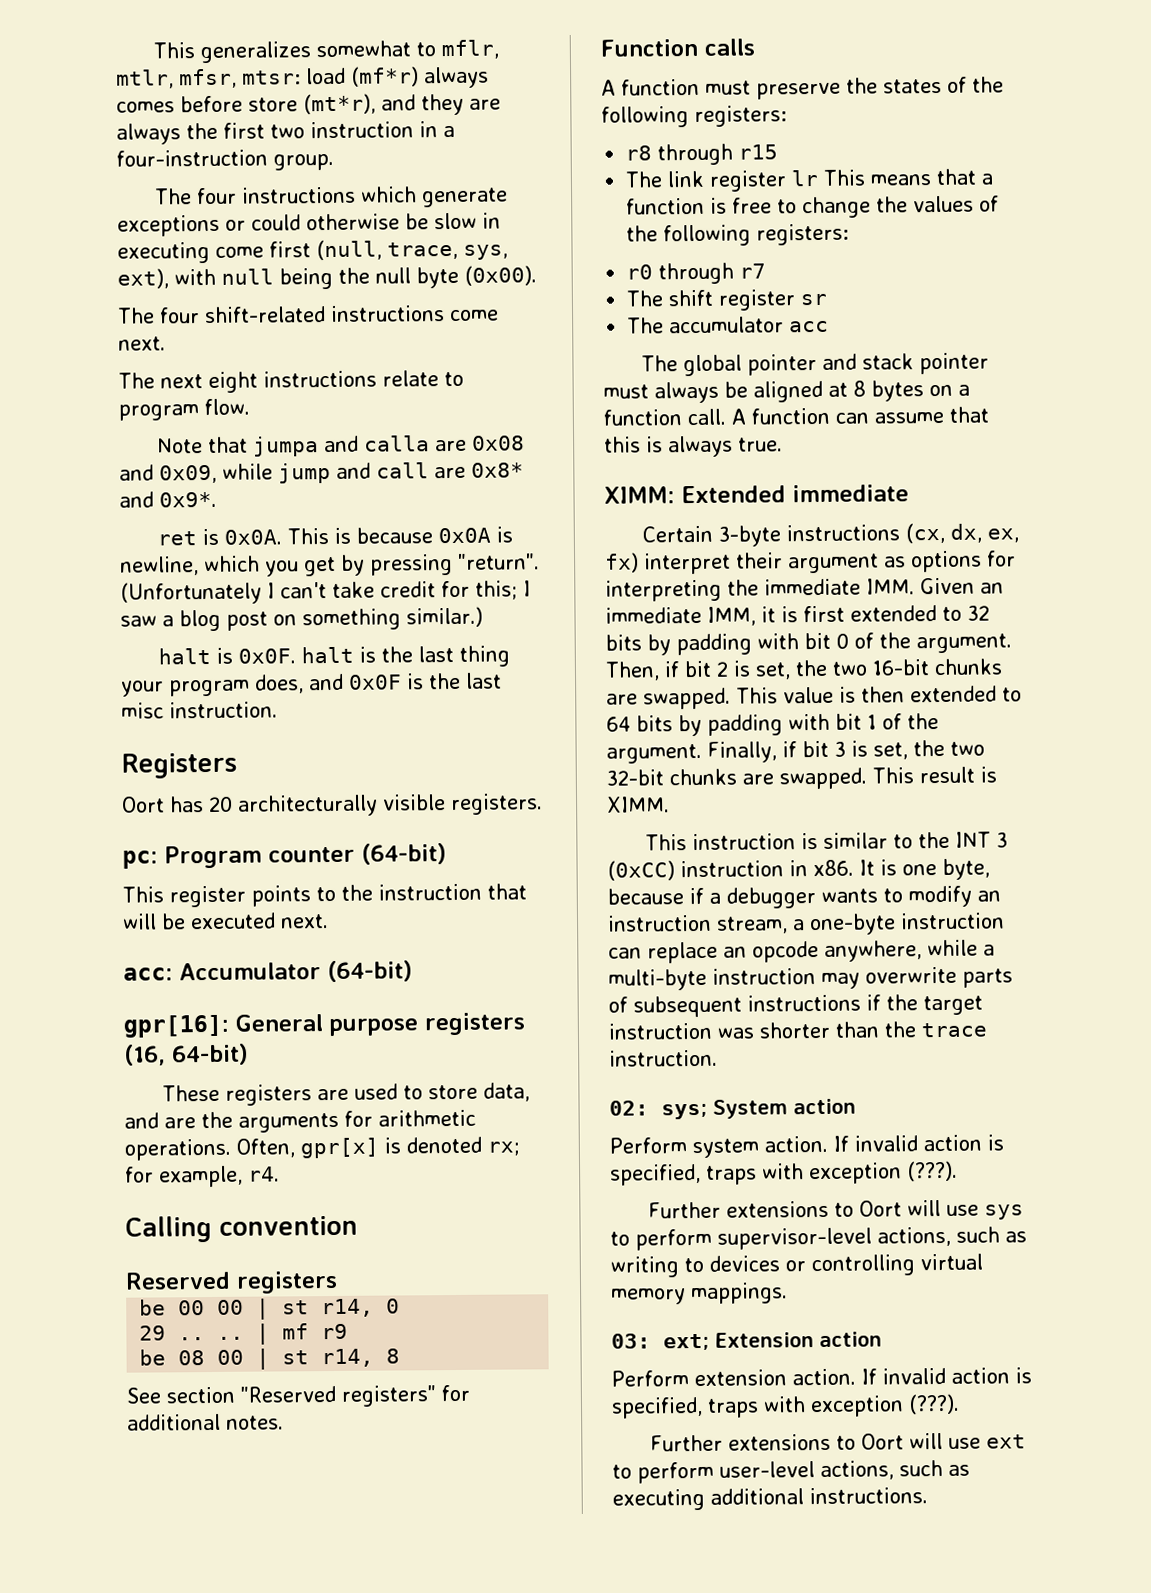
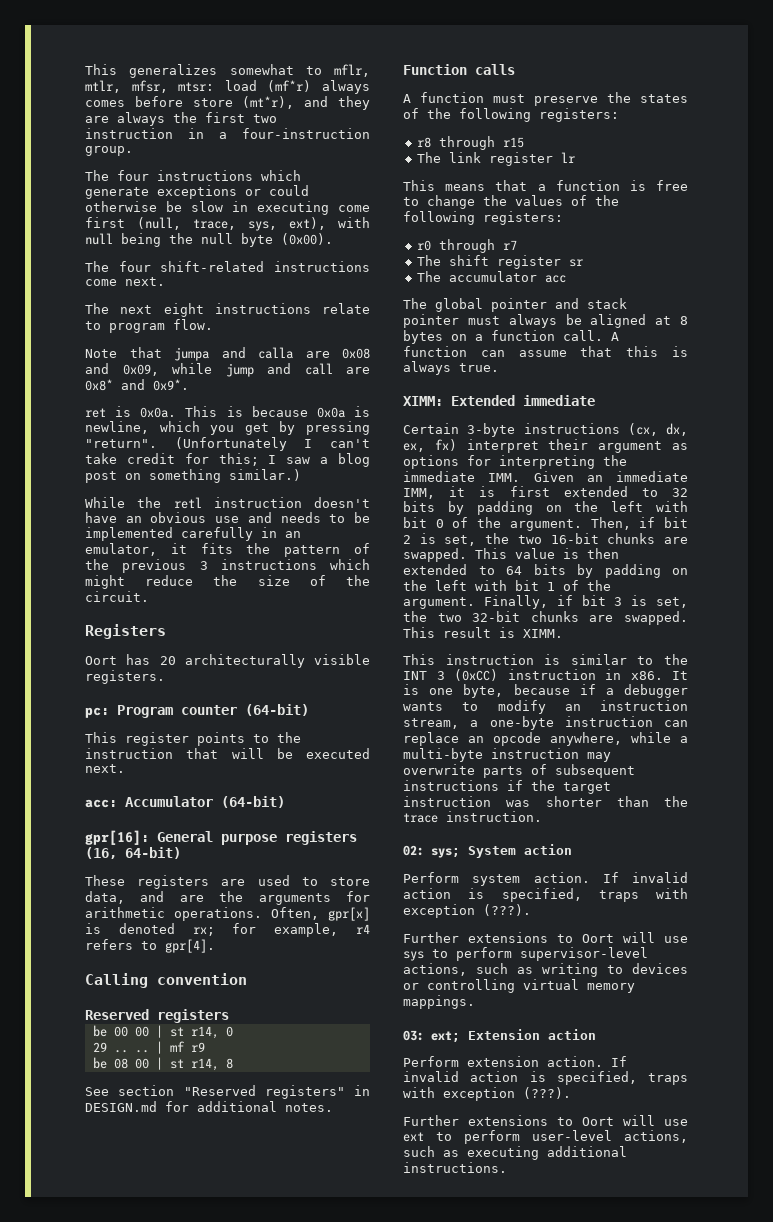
[224,529,283,545] 0x0A. -> [140,407,177,418] 0x0a.
[438,527,492,544] 0x0A -> [316,407,345,418] 0x0a
[158,645,511,667] [121,672,502,697] [121,701,278,719] halt is 0x0F. halt is the last thing your program does, and 0x0F is the last misc instruction. -> [85,497,370,509] [85,512,371,523] [85,527,301,541] [85,543,370,557] [85,559,370,573] [85,575,370,589] [85,591,149,602] While the retl instruction doesn't have an obvious use and needs to be implemented carefully in an emulator, it fits the pattern of the previous 3 instructions which might reduce the size of the circuit.
[248,1166,280,1182] r4. -> [356,924,370,934] [85,939,215,953] r4 refers to gpr[4].
(436, 1396) none -> [354,1085,370,1096] [85,1101,157,1112] in DESIGN.md
(820, 178) none -> (575, 157) //
(752, 644) none -> [545,501,644,512] on the left
(783, 725) none -> [672,568,688,575] [403,580,467,591] on the left

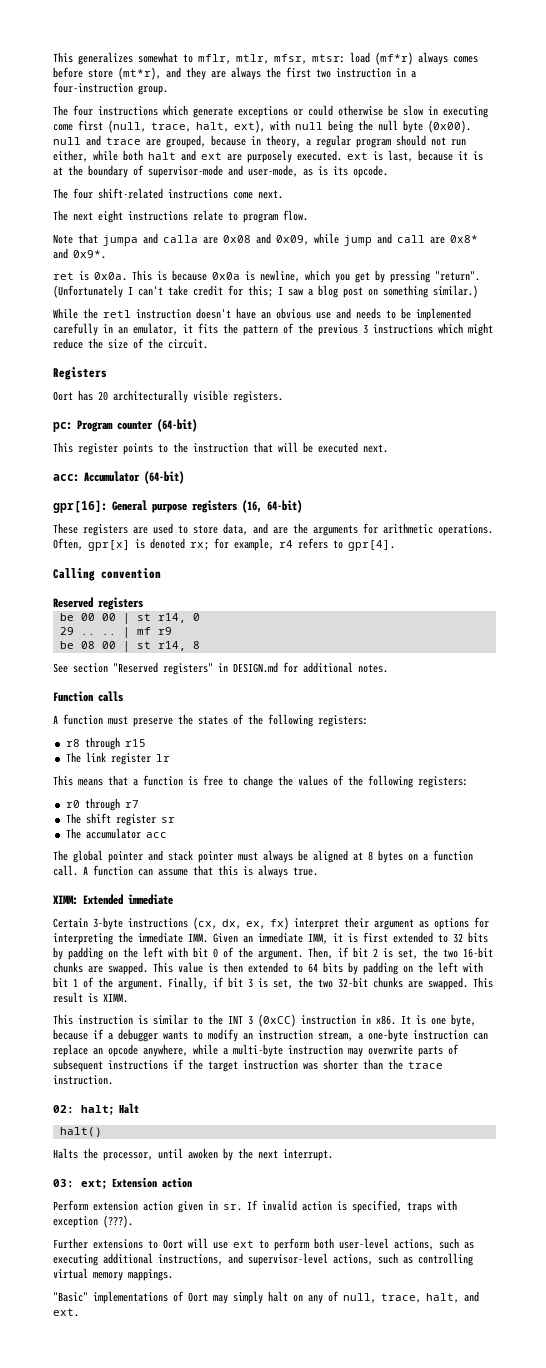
[248,221,277,231] sys, -> [196,122,229,132] halt,
(333, 239) none -> [53,135,466,148] [53,150,483,163] [53,165,388,178] null and trace are grouped, because in theory, a regular program should not run either, while both halt and ext are purposely executed. ext is last, because it is at the boundary of supervisor-mode and user-mode, as is its opcode.
[431,844,572,858] [403,872,688,886] [403,888,688,902] [403,904,531,918] [403,932,688,943] [403,947,648,961] [403,963,688,977] [403,979,635,993] [403,995,475,1009] sys; System action // Perform system action. If invalid action is specified, traps with exception (???). // Further extensions to Oort will use sys to perform supervisor-level actions, such as writing to devices or controlling virtual memory mappings. -> [81,1103,139,1116] [59,1127,102,1137] [53,1148,333,1161] halt; Halt // halt() // Halts the processor, until awoken by the next interrupt.
[547,1056,603,1067] action. -> [143,1201,242,1213] action given in sr.
(520, 1137) none -> [314,1238,334,1249] both
[403,1162,507,1173] instructions. -> [158,1253,473,1266] [53,1268,173,1281] [53,1291,479,1304] [53,1308,79,1317] instructions, and supervisor-level actions, such as controlling virtual memory mappings. // "Basic" implementations of Oort may simply halt on any of null, trace, halt, and ext.

